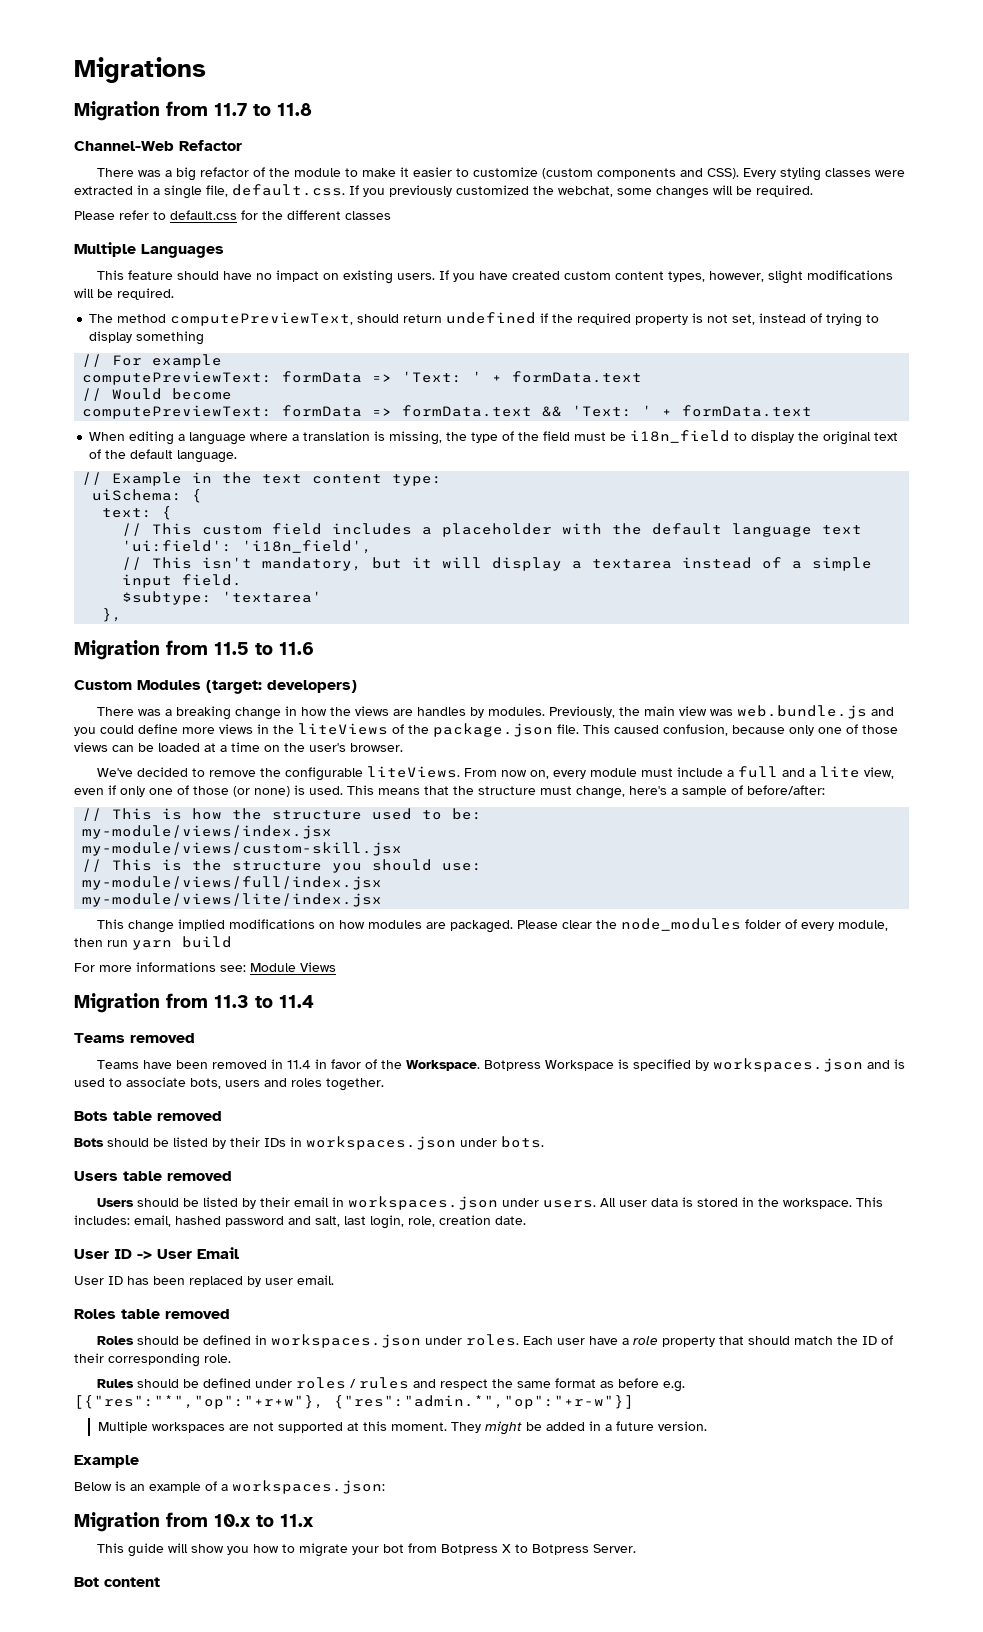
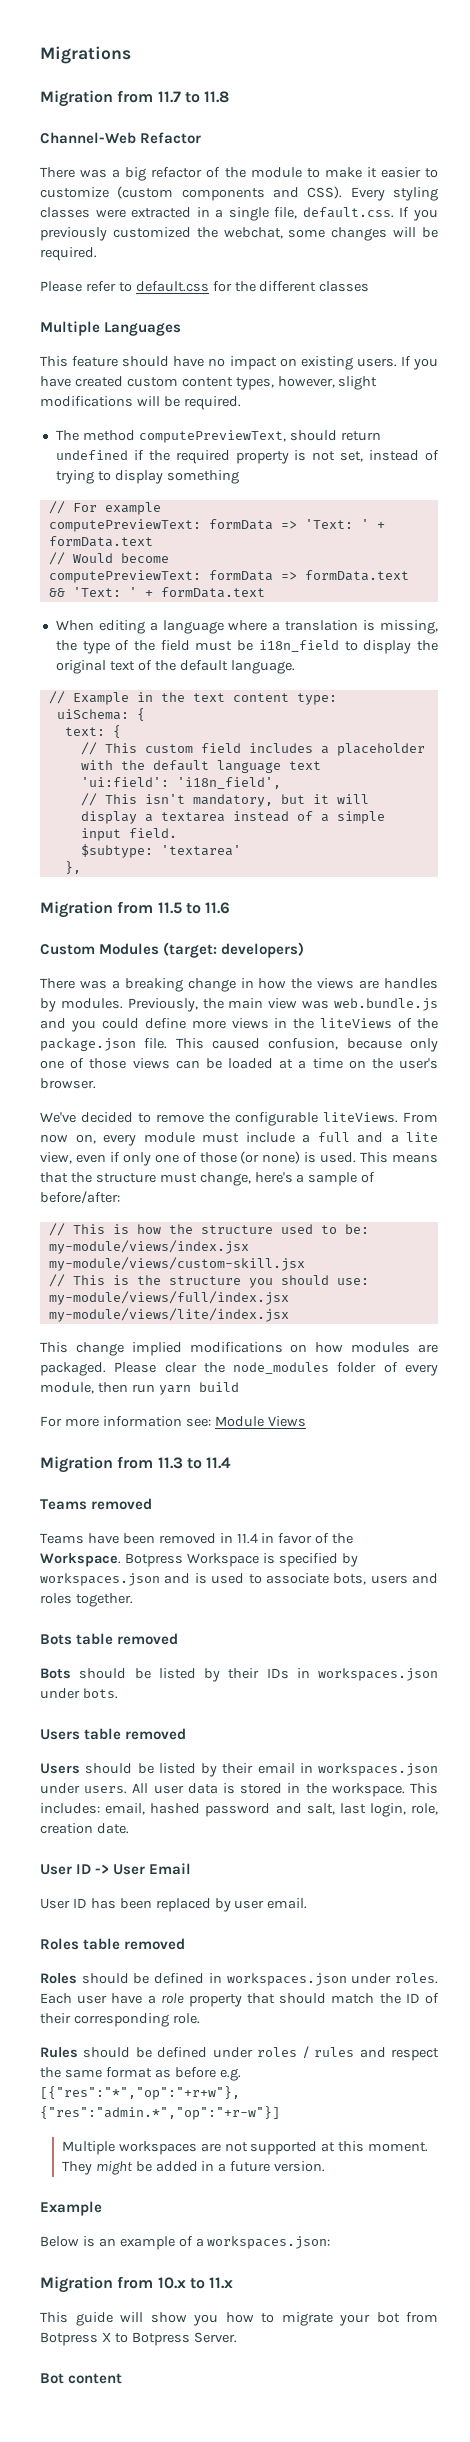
[136,962,216,972] informations -> [102,1416,182,1427] information

